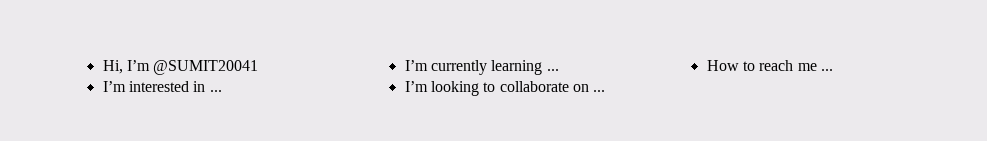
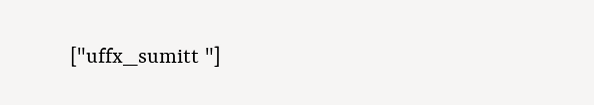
[102,60,259,75] [102,81,222,92] [404,60,559,75] [404,81,606,96] [706,60,833,71] Hi, I’m @SUMIT20041 // I’m interested in ... // I’m currently learning ... // I’m looking to collaborate on ... // How to reach me ... -> [69,45,223,67] ["uffx_sumitt "]

